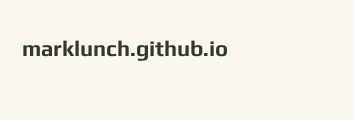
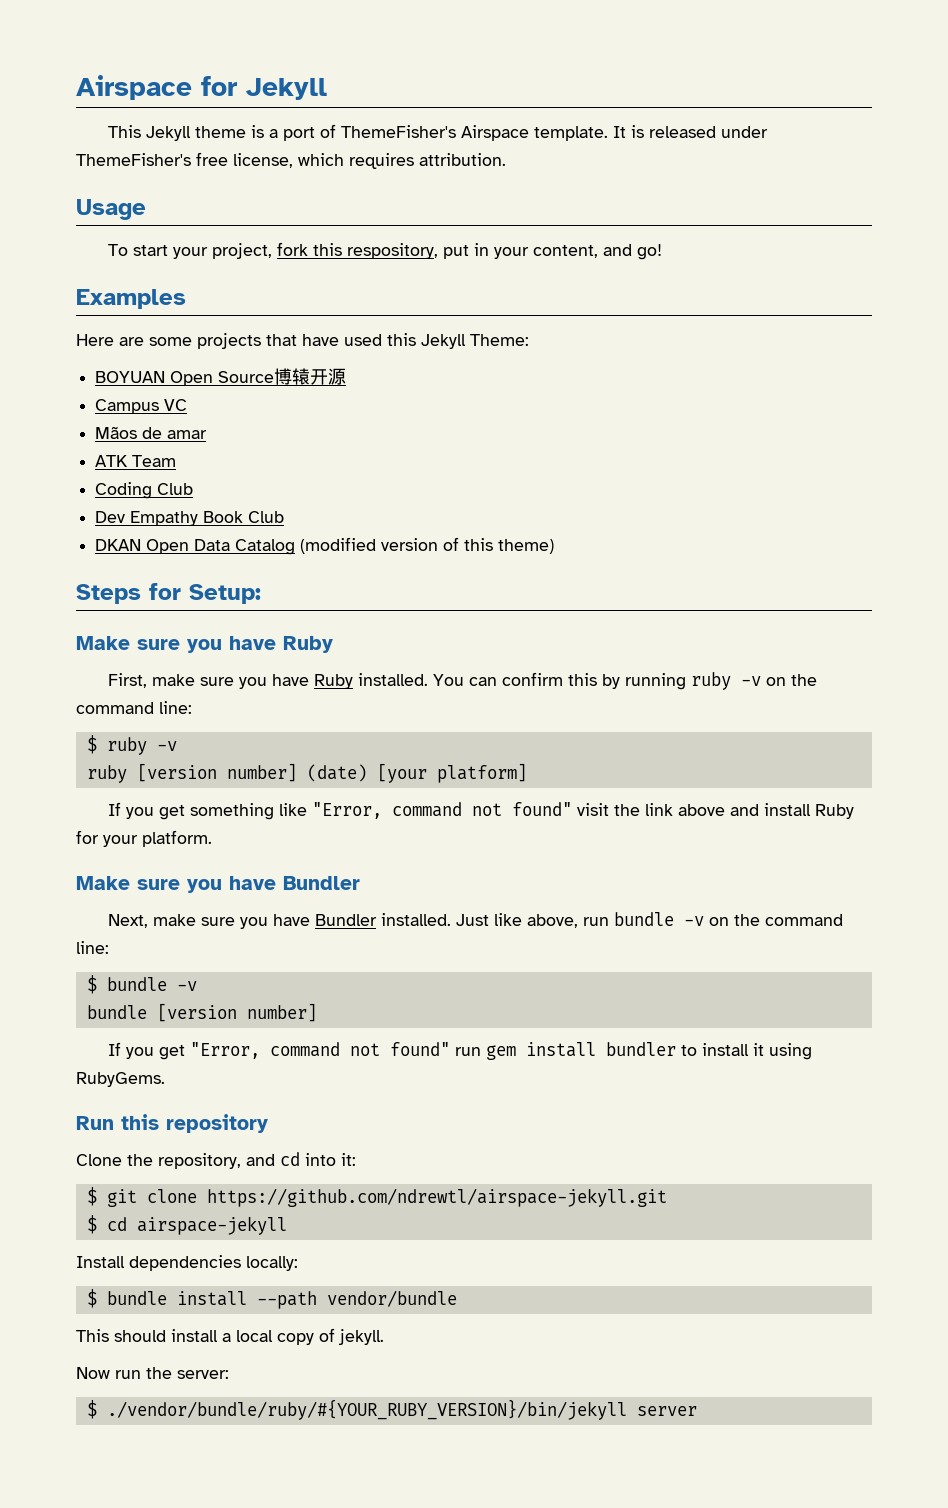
[22,40,228,61] marklunch.github.io -> [76,75,327,100] [107,124,768,141] [76,152,506,169] [76,199,146,220] [107,242,662,260] [76,289,186,309] [76,333,529,349] [95,368,347,386] [95,399,188,414] [95,426,208,439] [95,455,177,467] [95,482,194,499] [95,511,285,526] [95,537,555,555] [76,583,261,604] [76,636,333,653] [107,672,817,690] [76,701,192,714] [86,735,177,755] [86,763,527,783] [107,802,854,820] [76,830,212,847] [76,876,360,893] [107,912,843,929] [76,941,109,954] [86,975,197,994] [86,1003,317,1022] [107,1042,812,1060] [76,1072,165,1087] [76,1114,268,1133] [76,1152,356,1169] [86,1187,667,1207] [86,1215,287,1235] [76,1255,298,1271] [86,1289,457,1309] [76,1328,384,1345] [76,1367,229,1379] [86,1399,697,1420] Airspace for Jekyll // This Jekyll theme is a port of ThemeFisher's Airspace template. It is released under ThemeFisher's free license, which requires attribution. // Usage // To start your project, fork this respository, put in your content, and go! // Examples // Here are some projects that have used this Jekyll Theme: // BOYUAN Open Source博辕开源 // Campus VC // Mãos de amar // ATK Team // Coding Club // Dev Empathy Book Club // DKAN Open Data Catalog (modified version of this theme) // Steps for Setup: // Make sure you have Ruby // First, make sure you have Ruby installed. You can confirm this by running ruby -v on the command line: // $ ruby -v // ruby [version number] (date) [your platform] // If you get something like "Error, command not found" visit the link above and install Ruby for your platform. // Make sure you have Bundler // Next, make sure you have Bundler installed. Just like above, run bundle -v on the command line: // $ bundle -v // bundle [version number] // If you get "Error, command not found" run gem install bundler to install it using RubyGems. // Run this repository // Clone the repository, and cd into it: // $ git clone https://github.com/ndrewtl/airspace-jekyll.git // $ cd airspace-jekyll // Install dependencies locally: // $ bundle install --path vendor/bundle // This should install a local copy of jekyll. // Now run the server: // $ ./vendor/bundle/ruby/#{YOUR_RUBY_VERSION}/bin/jekyll server

